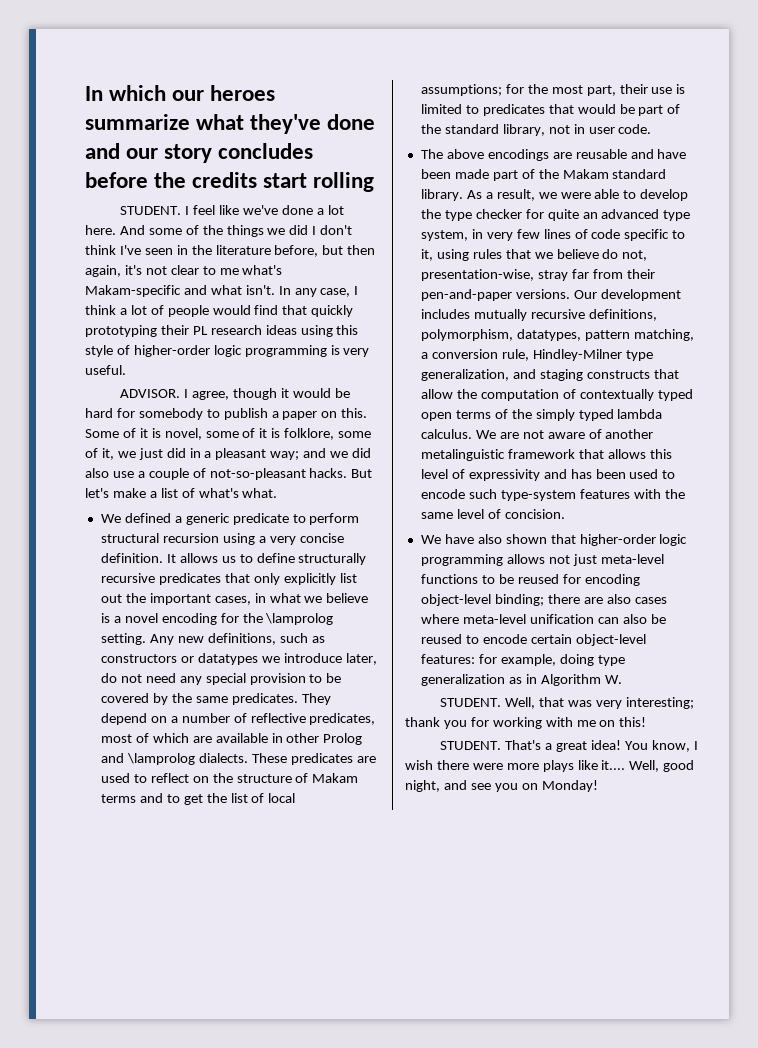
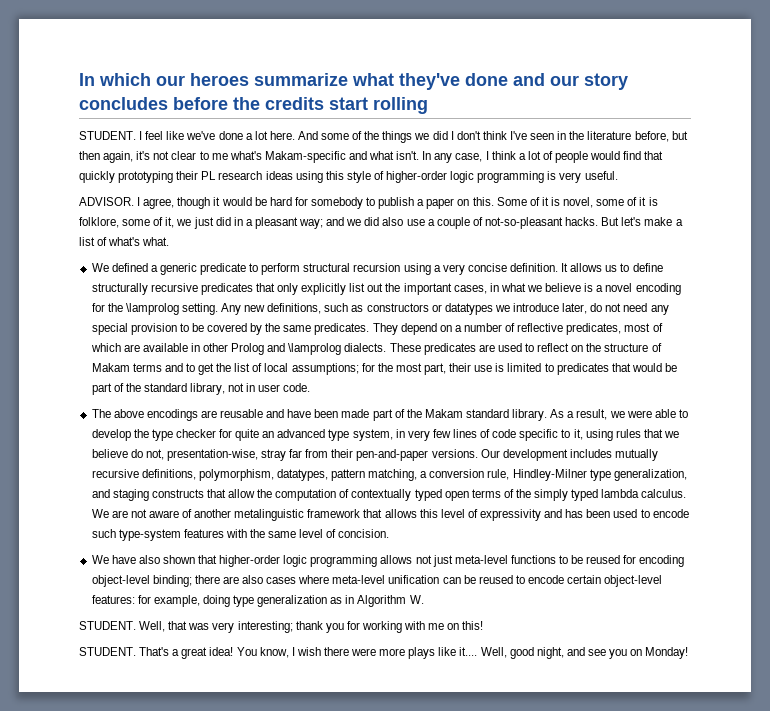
[622,614,647,624] also -> (461, 580) none

